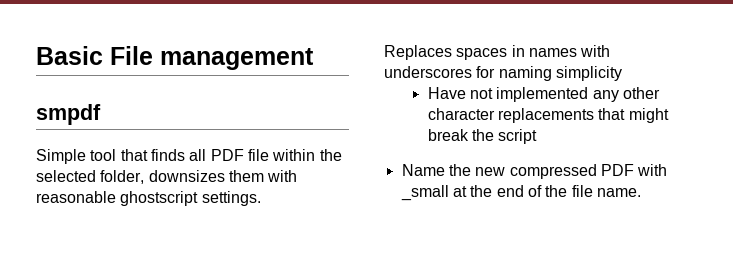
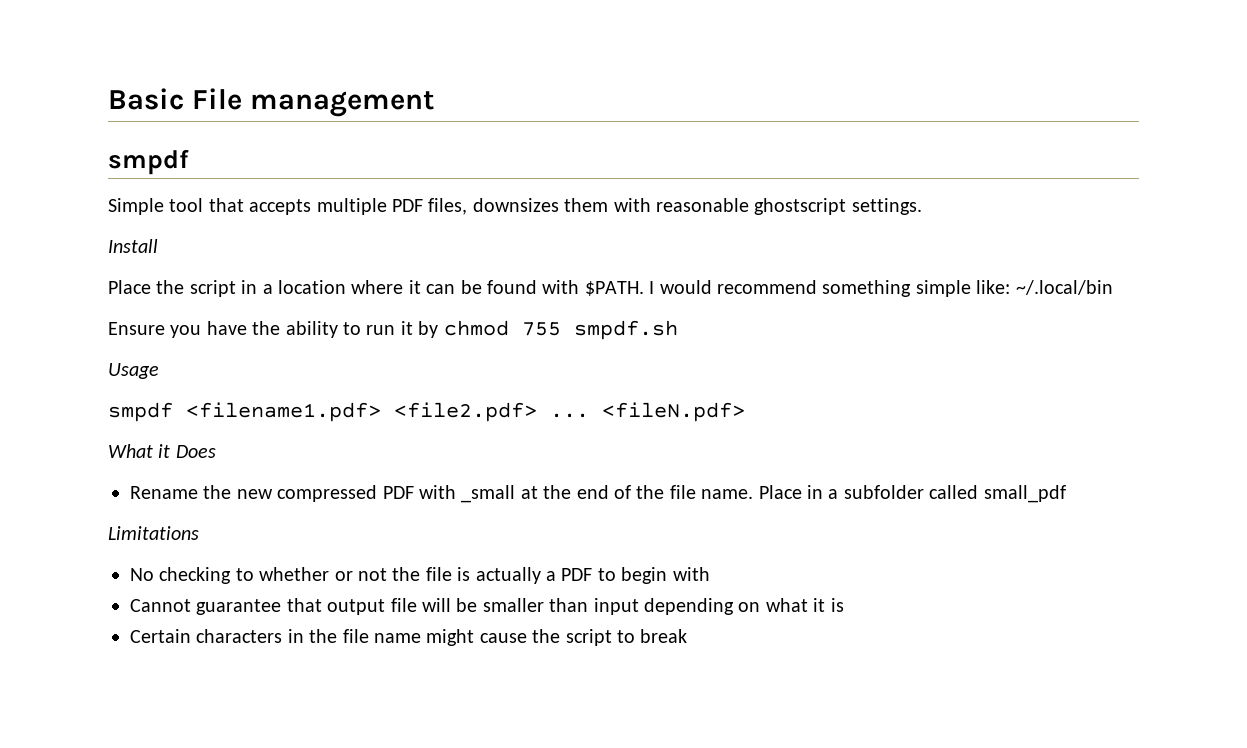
[150,149,342,161] [36,170,145,184] finds all PDF file within the selected folder, -> [249,198,468,215] accepts multiple PDF files,
[384,45,611,60] [384,66,622,81] [427,87,661,102] [427,108,669,123] [427,129,538,144] [401,164,445,176] Replaces spaces in names with underscores for naming simplicity // Have not implemented any other character replacements that might break the script // Name -> [108,239,158,253] [108,280,1113,297] [108,320,678,340] [108,363,159,379] [108,402,745,422] [108,444,216,458] [130,486,198,499] Install // Place the script in a location where it can be found with $PATH. I would recommend something simple like: ~/.local/bin // Ensure you have the ability to run it by chmod 755 smpdf.sh // Usage // smpdf <filename1.pdf> <file2.pdf> ... <fileN.pdf> // What it Does // Rename
(641, 192) none -> [758,485,1066,503] [108,526,199,540] [130,567,710,584] [130,598,844,615] [130,629,688,646] Place in a subfolder called small_pdf // Limitations // No checking to whether or not the file is actually a PDF to begin with // Cannot guarantee that output file will be smaller than input depending on what it is // Certain characters in the file name might cause the script to break

